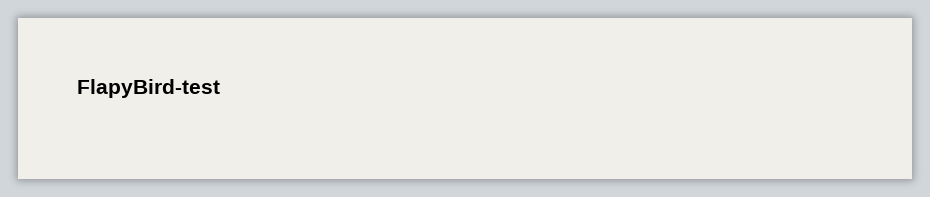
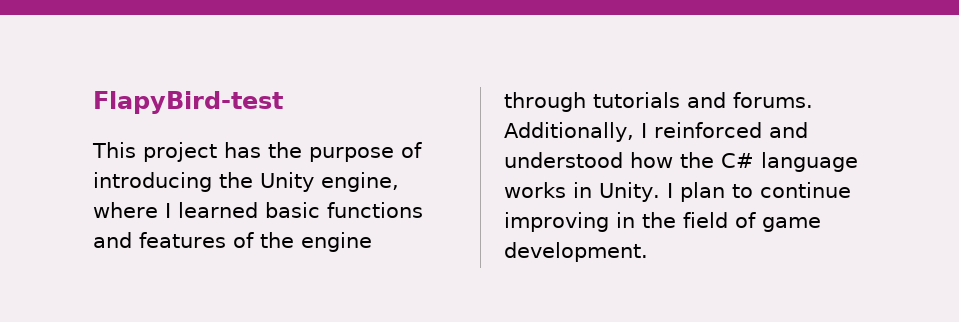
(220, 88) none -> [92,142,422,162] [93,172,399,192] [93,202,423,218] [93,232,372,252] [504,92,813,112] [504,122,808,142] [504,152,858,172] [504,182,851,202] [504,212,821,232] [504,242,648,262] // This project has the purpose of introducing the Unity engine, where I learned basic functions and features of the engine through tutorials and forums. Additionally, I reinforced and understood how the C# language works in Unity. I plan to continue improving in the field of game development.

